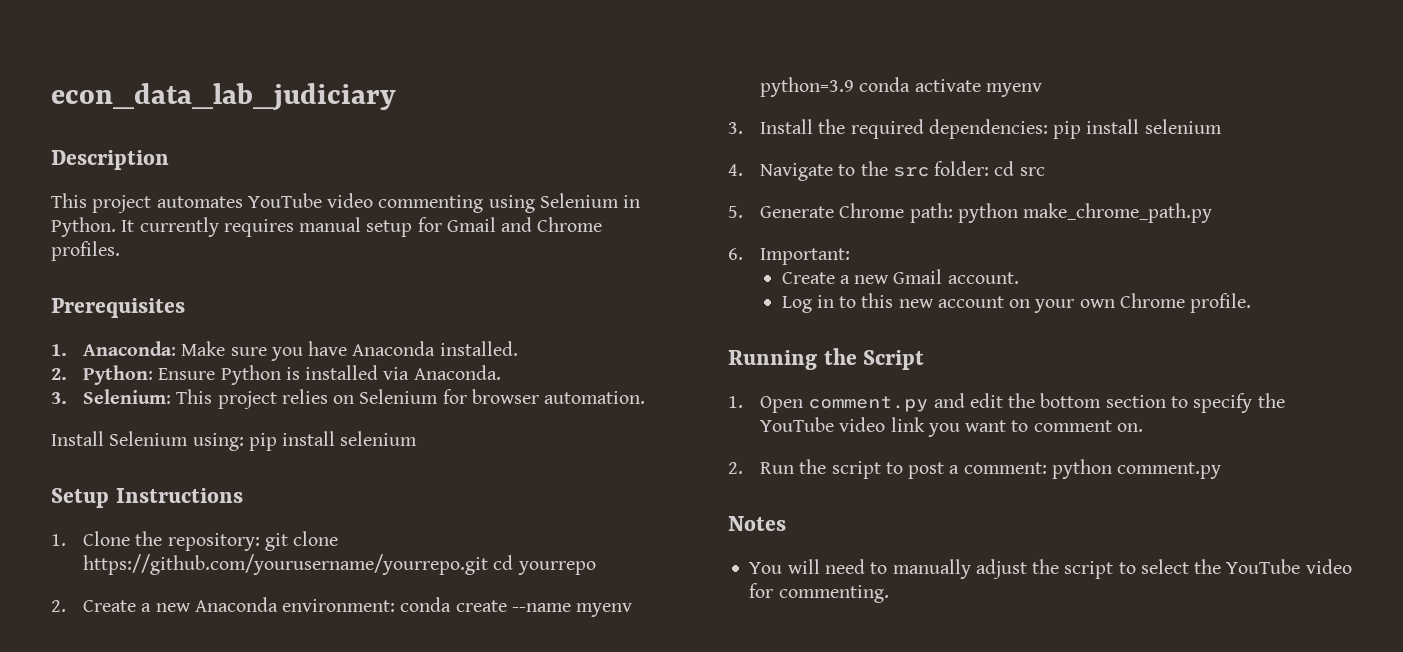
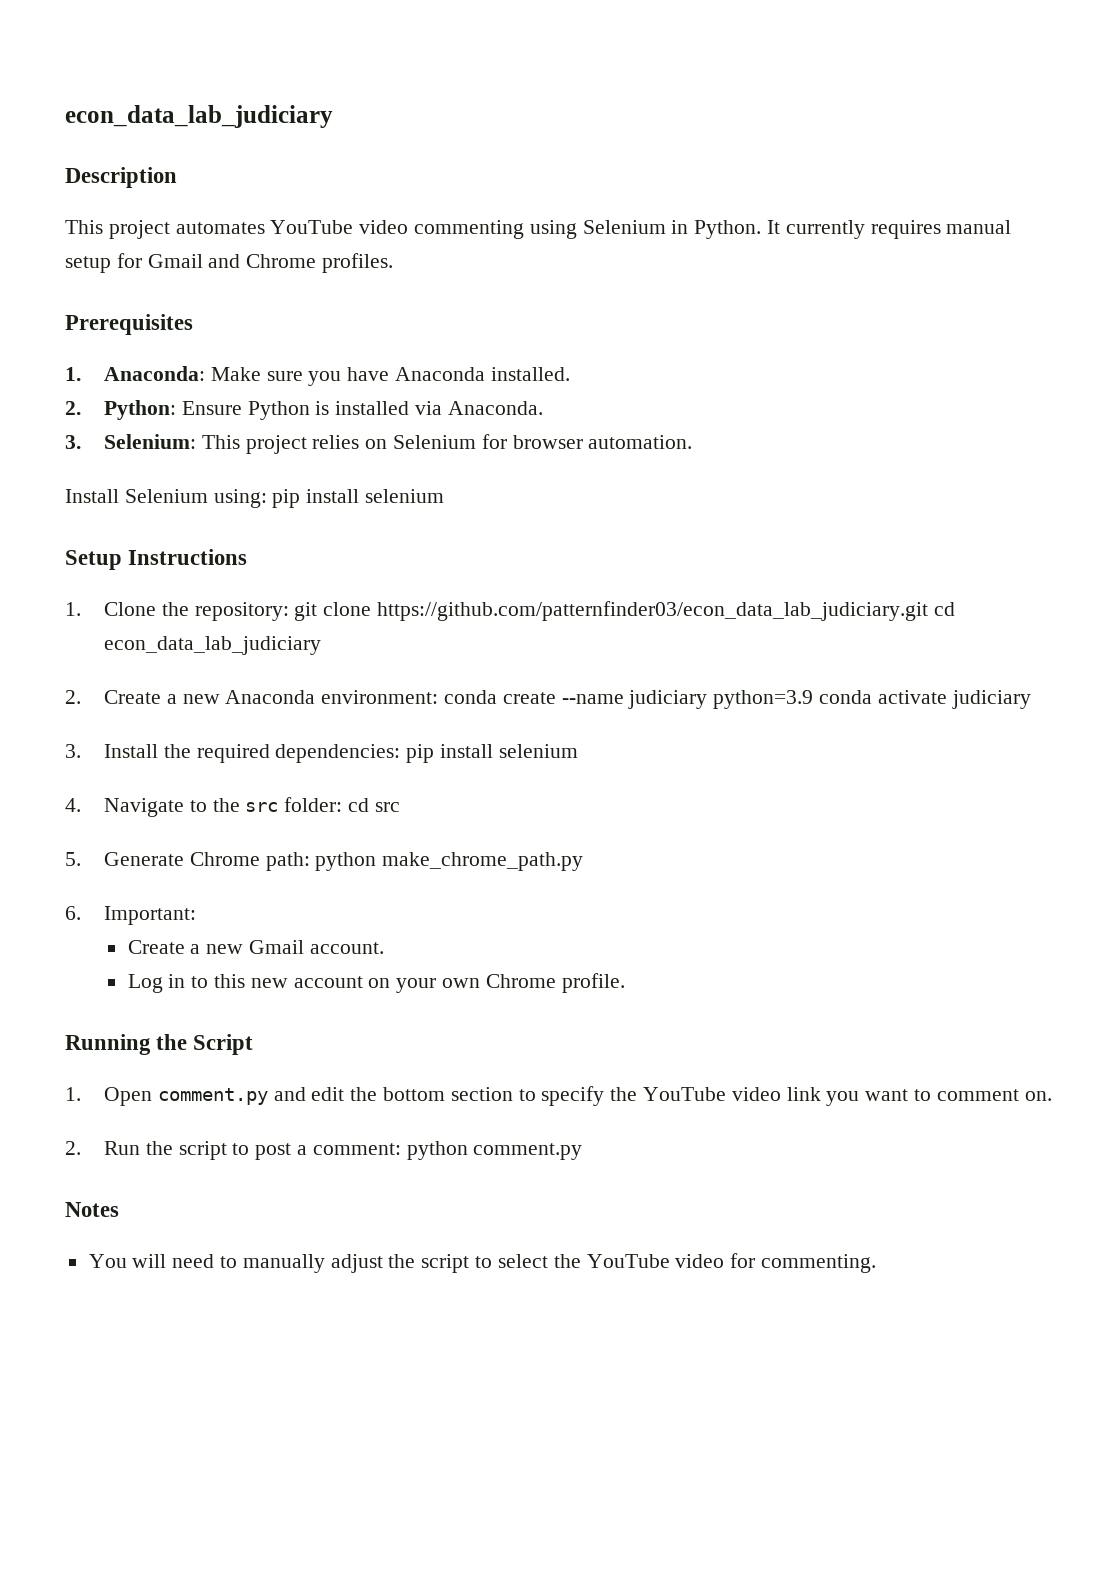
[83,554,596,575] https://github.com/yourusername/yourrepo.git cd yourrepo -> [376,601,955,621] [103,636,321,655] https://github.com/patternfinder03/econ_data_lab_judiciary.git cd econ_data_lab_judiciary
[576,603,633,617] myenv -> [628,690,708,709] judiciary
[985,83,1042,97] myenv -> [951,690,1031,709] judiciary

